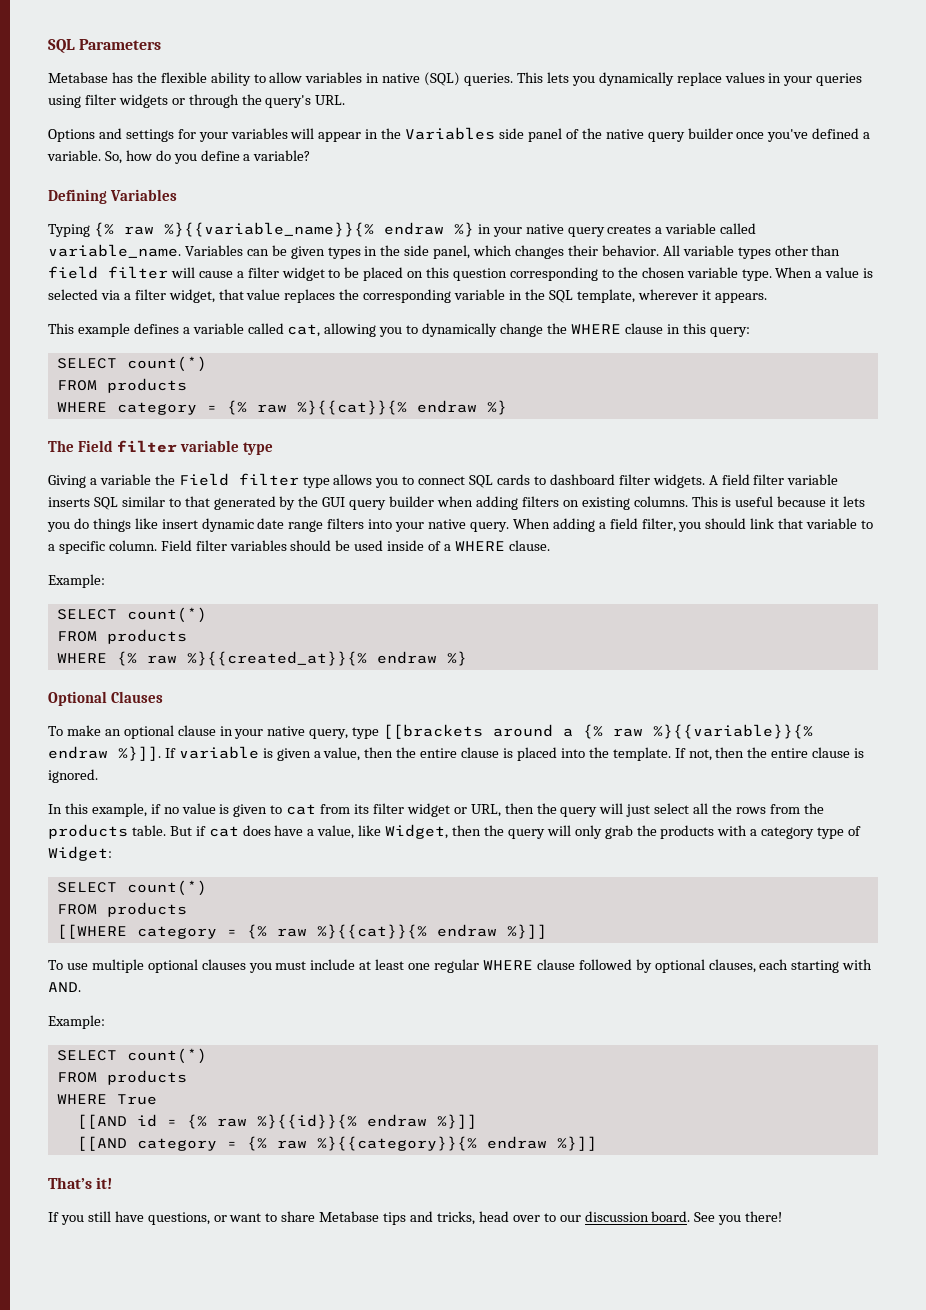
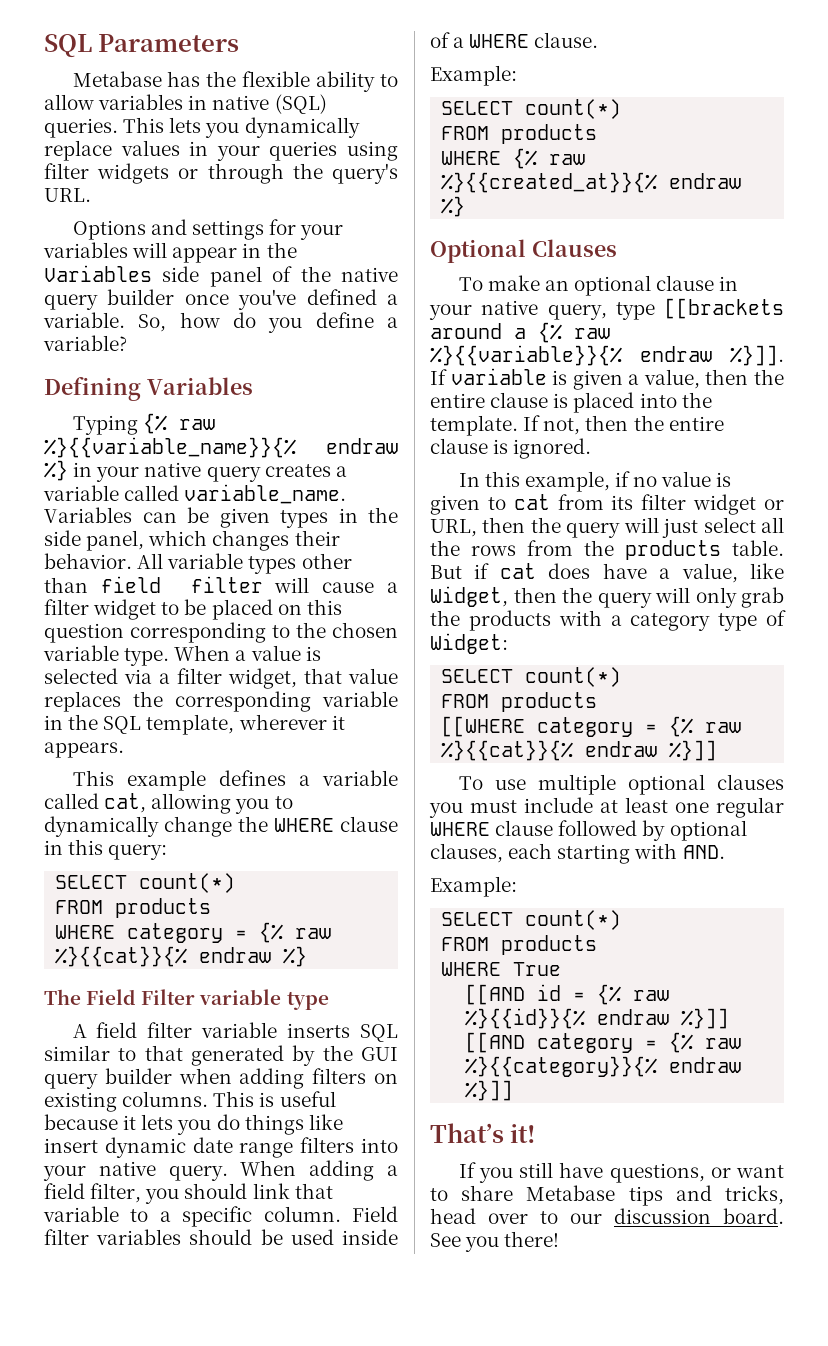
[116,440,177,453] filter -> [141,989,196,1005] Filter
[48,473,705,488] Giving a variable the Field filter type allows you to connect SQL cards to dashboard filter widgets. -> (329, 1000) none

